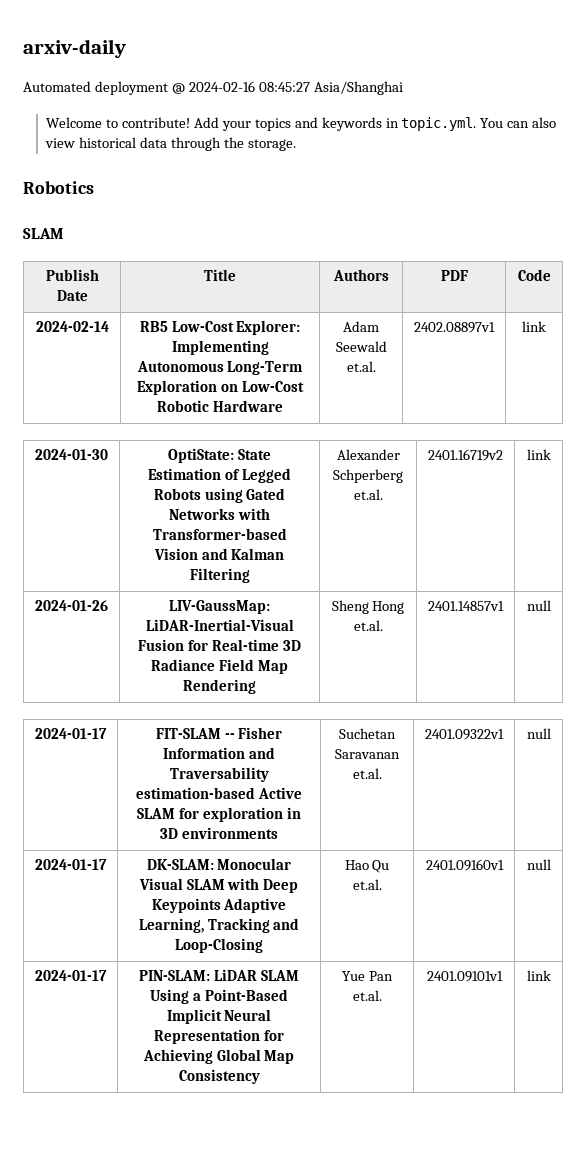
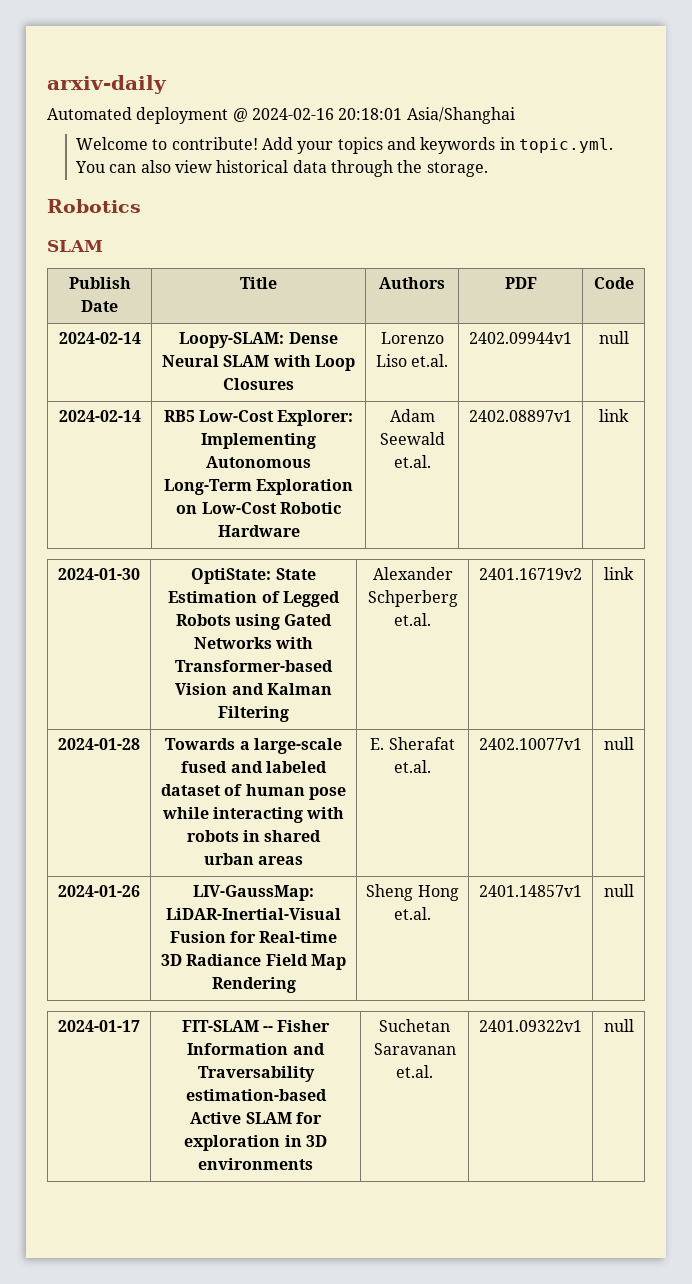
[258,82,310,92] 08:45:27 -> [338,108,403,120] 20:18:01
(551, 275) none -> [58,332,141,344] [179,332,338,348] [162,355,355,371] [223,378,294,390] [380,332,444,344] [375,354,449,367] [469,332,572,344] [598,331,629,344] // 2024-02-14 | Loopy-SLAM: Dense Neural SLAM with Loop Closures | Lorenzo Liso et.al. | 2402.09944v1 | null
(551, 454) none -> [58,738,140,750] [165,738,342,754] [181,761,327,773] [161,784,346,800] [161,807,345,823] [186,830,322,842] [203,853,304,865] [370,737,455,750] [394,760,431,773] [479,738,582,750] [603,737,634,750] // 2024-01-28 | Towards a large-scale fused and labeled dataset of human pose while interacting with robots in shared urban areas | E. Sherafat et.al. | 2402.10077v1 | null
[35,859,107,870] [146,858,292,870] [138,878,299,893] [151,898,287,913] [138,918,300,933] [175,938,263,953] [344,860,390,873] [352,879,382,890] [425,859,504,871] [526,859,551,870] [35,970,107,981] [139,969,299,981] [150,989,288,1004] [166,1009,272,1024] [154,1029,284,1044] [142,1049,295,1064] [178,1069,260,1084] [342,971,393,981] [352,990,382,1001] [426,971,503,982] [526,970,551,981] // 2024-01-17 | DK-SLAM: Monocular Visual SLAM with Deep Keypoints Adaptive Learning, Tracking and Loop-Closing | Hao Qu et.al. | 2401.09160v1 | null // 2024-01-17 | PIN-SLAM: LiDAR SLAM Using a Point-Based Implicit Neural Representation for Achieving Global Map Consistency | Yue Pan et.al. | 2401.09101v1 | link -> (634, 1025) none

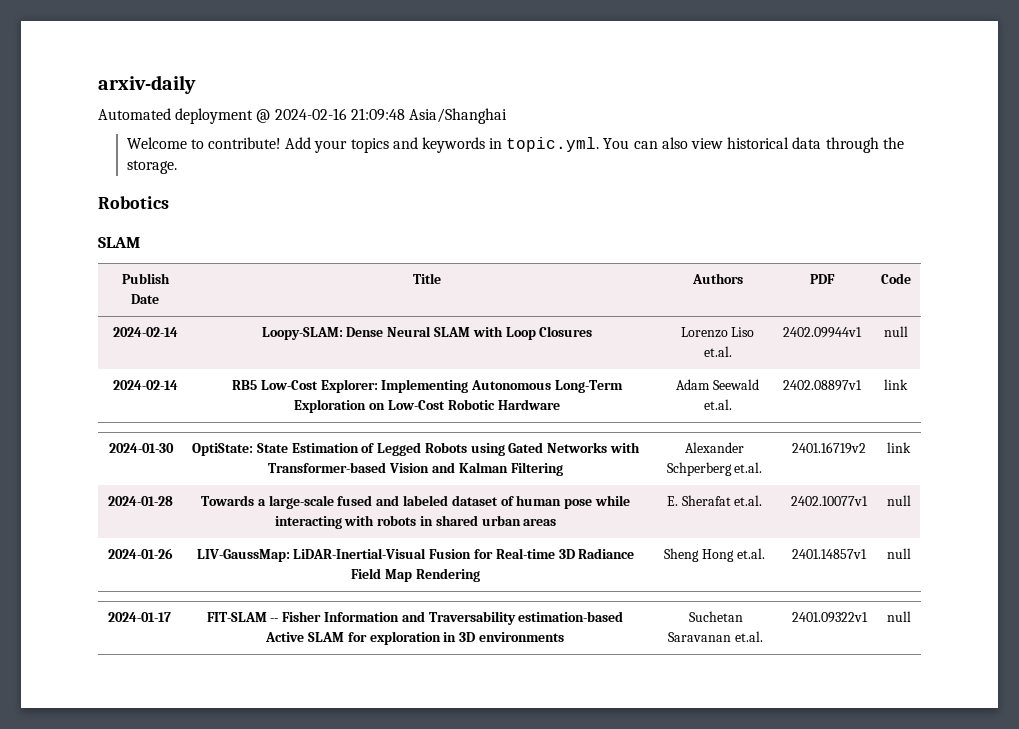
[338,108,403,120] 20:18:01 -> [350,108,405,121] 21:09:48

